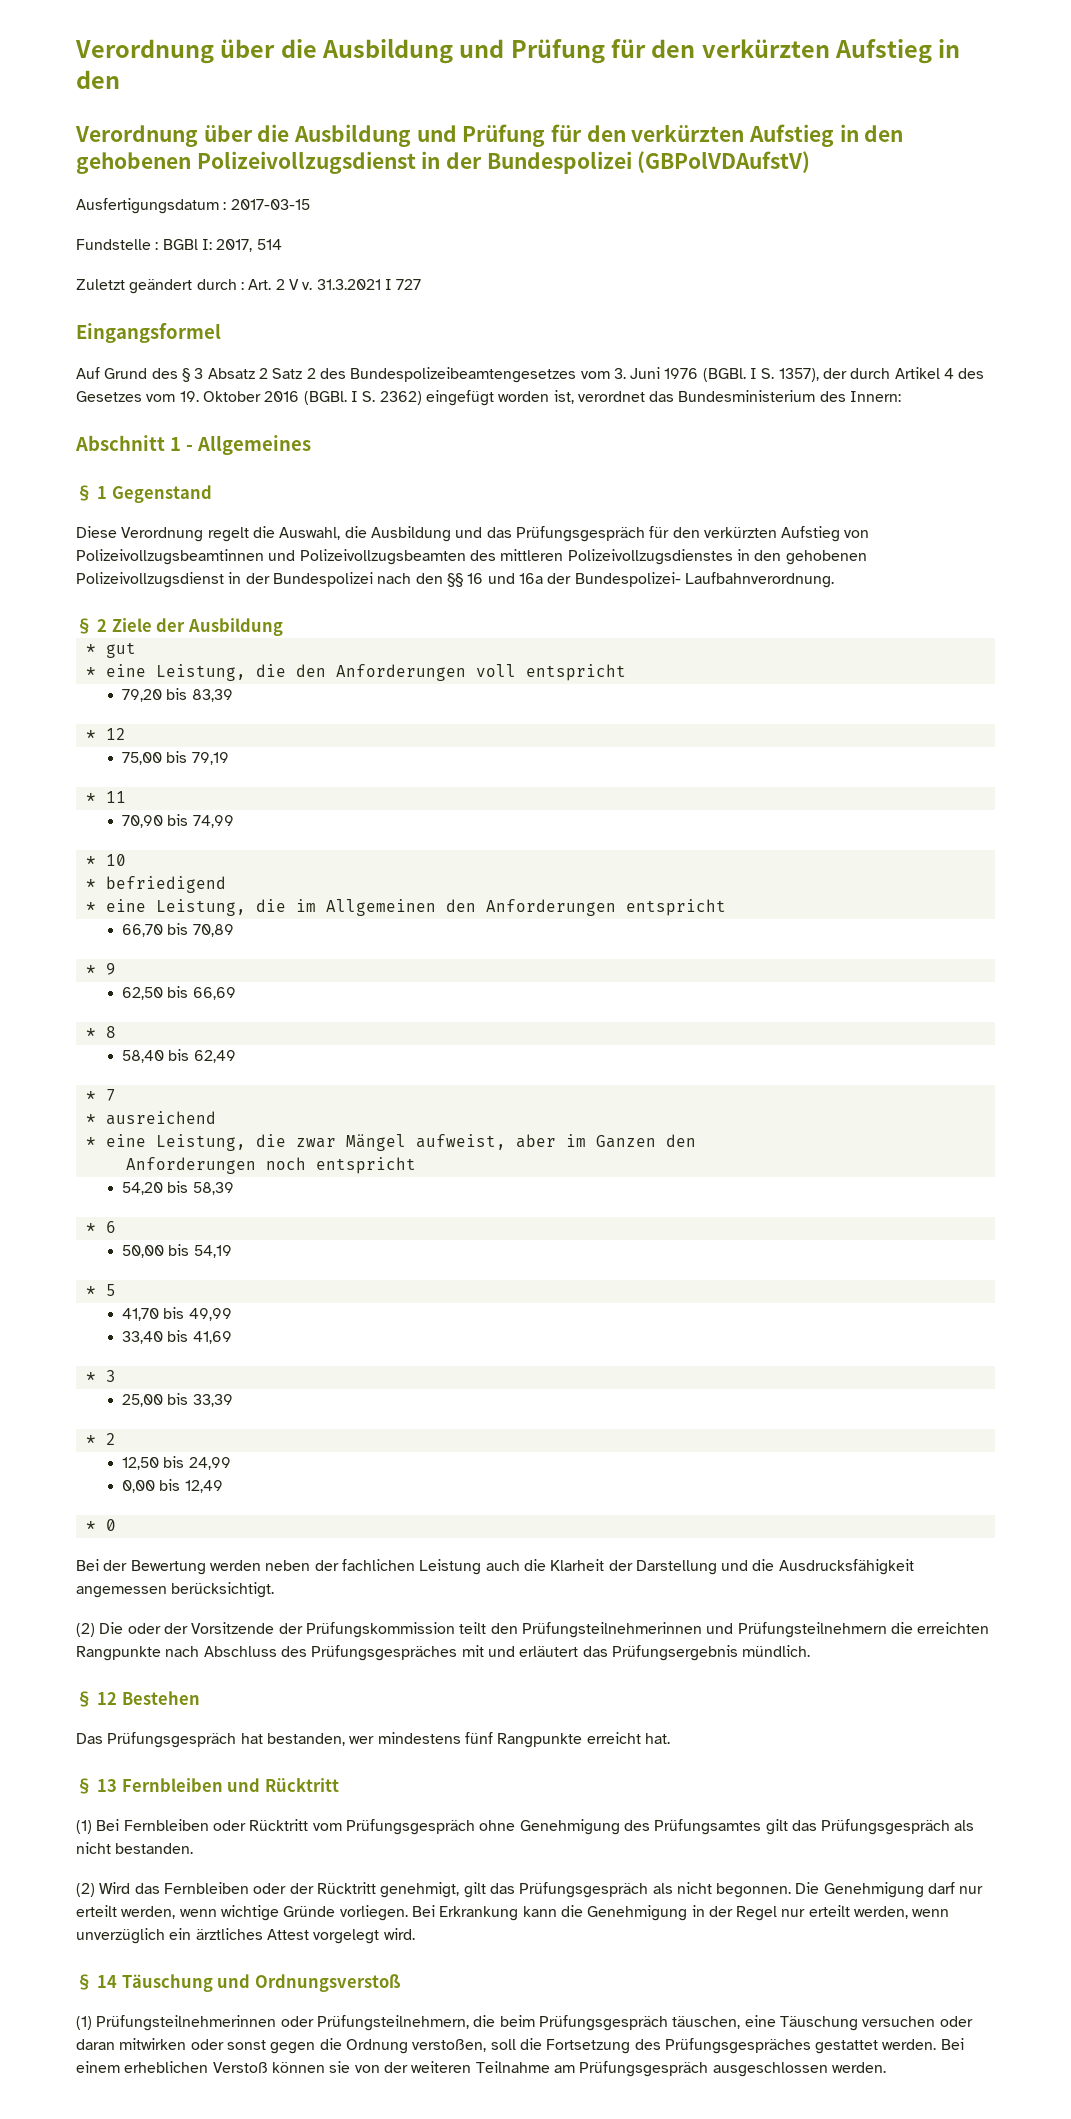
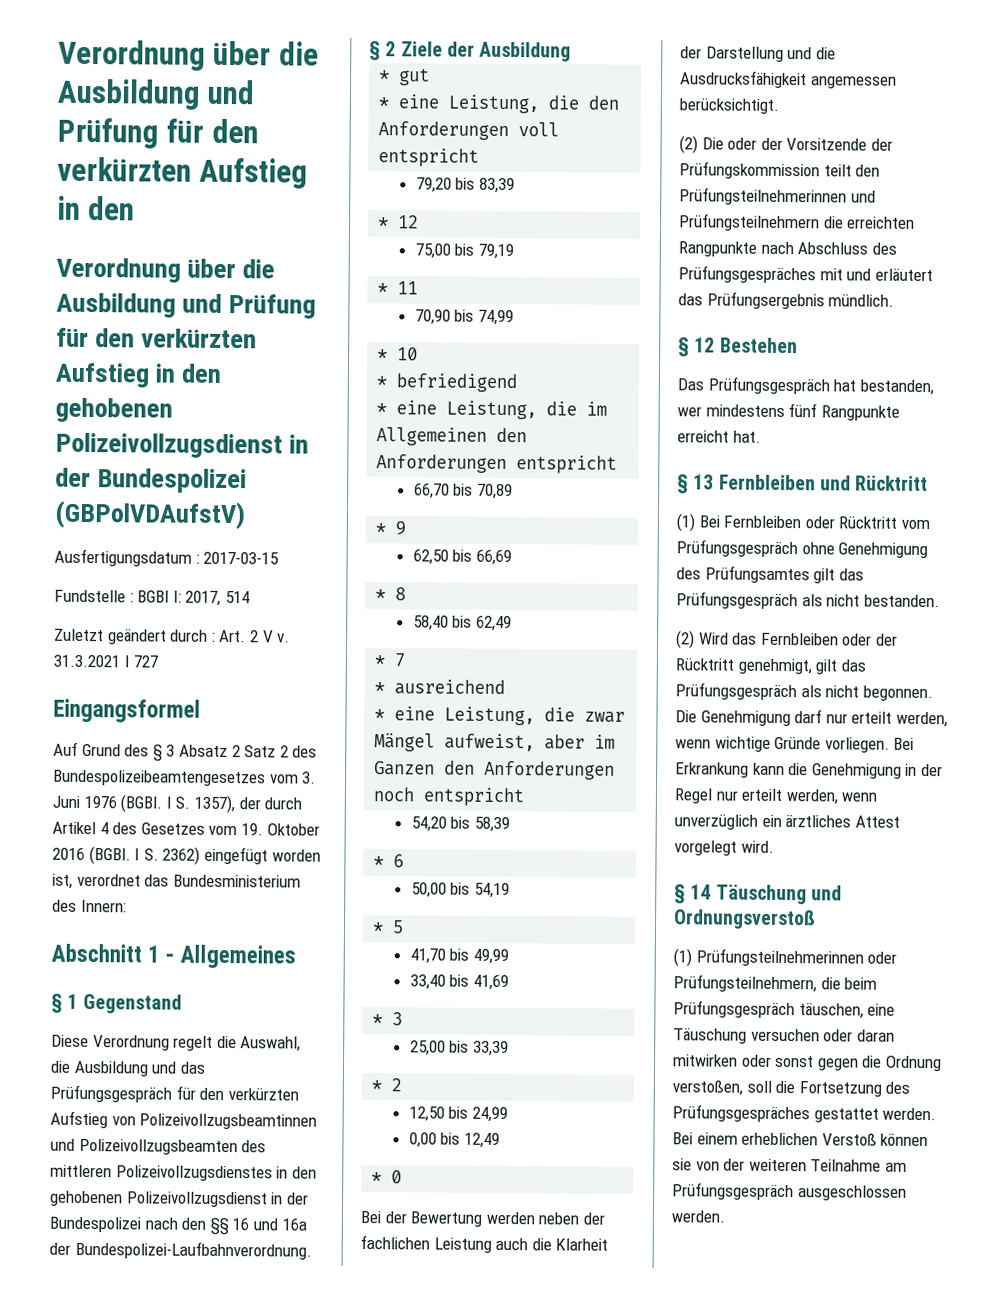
[574,572,834,588] Bundespolizei- Laufbahnverordnung. -> [74,1240,312,1260] Bundespolizei-Laufbahnverordnung.
(696, 1140) // -> (476, 767) none

